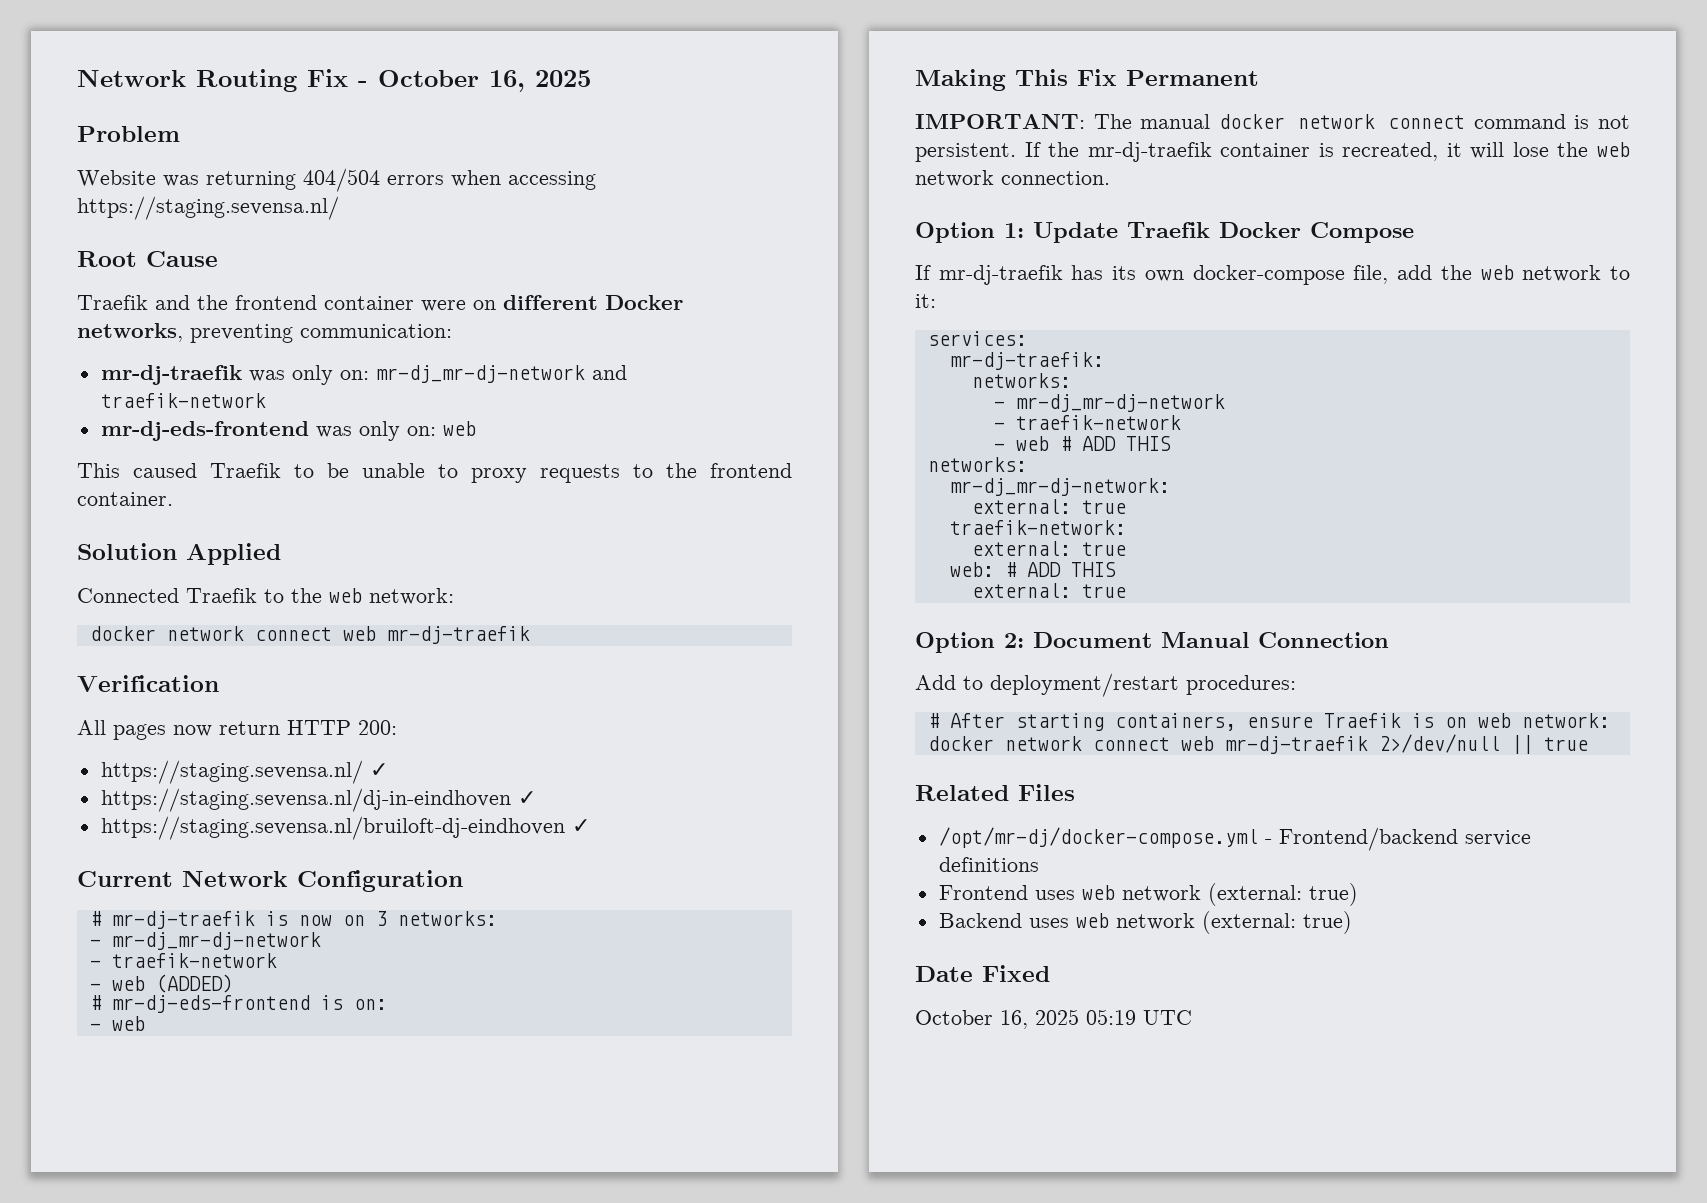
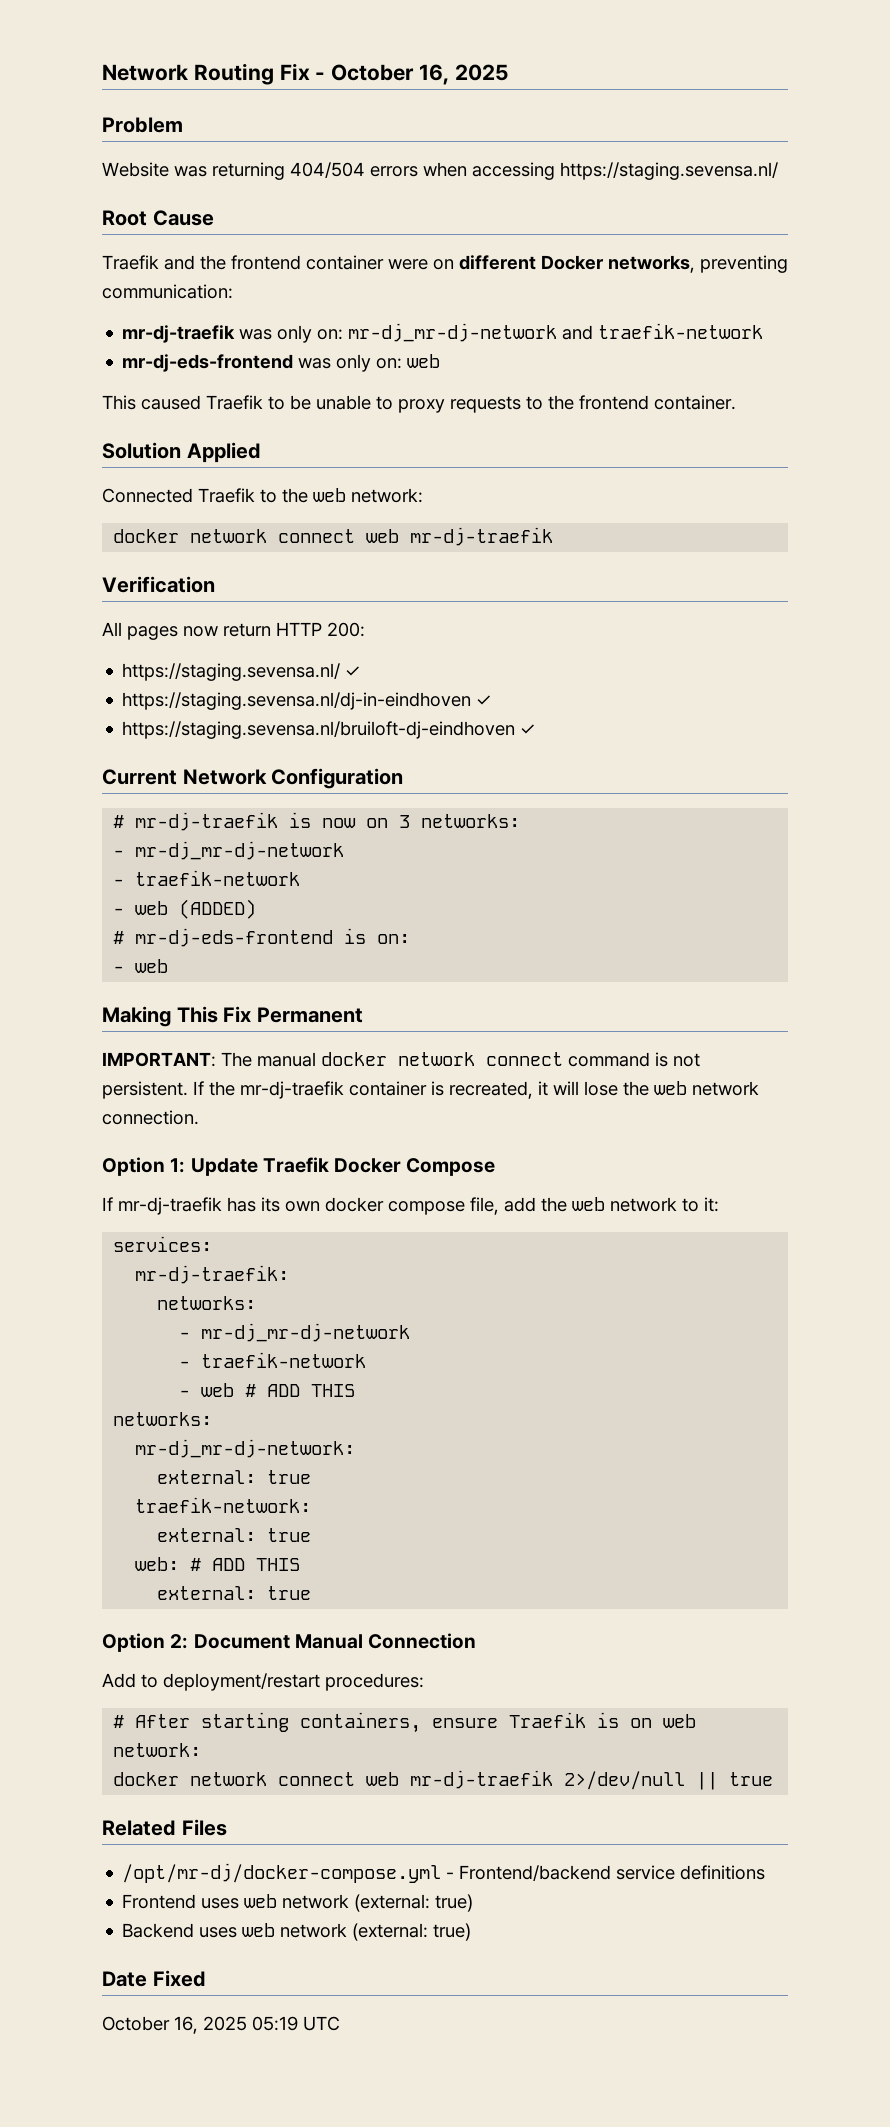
[1192,265,1345,285] docker-compose -> [325,1197,465,1215] docker compose

